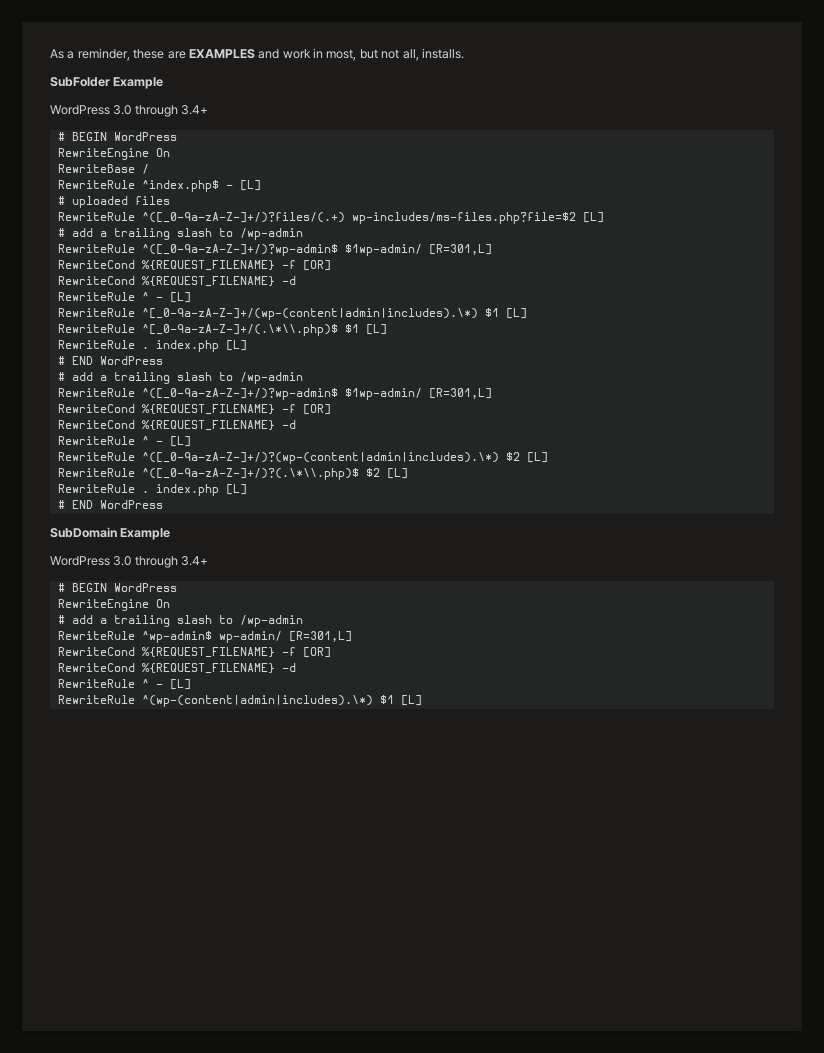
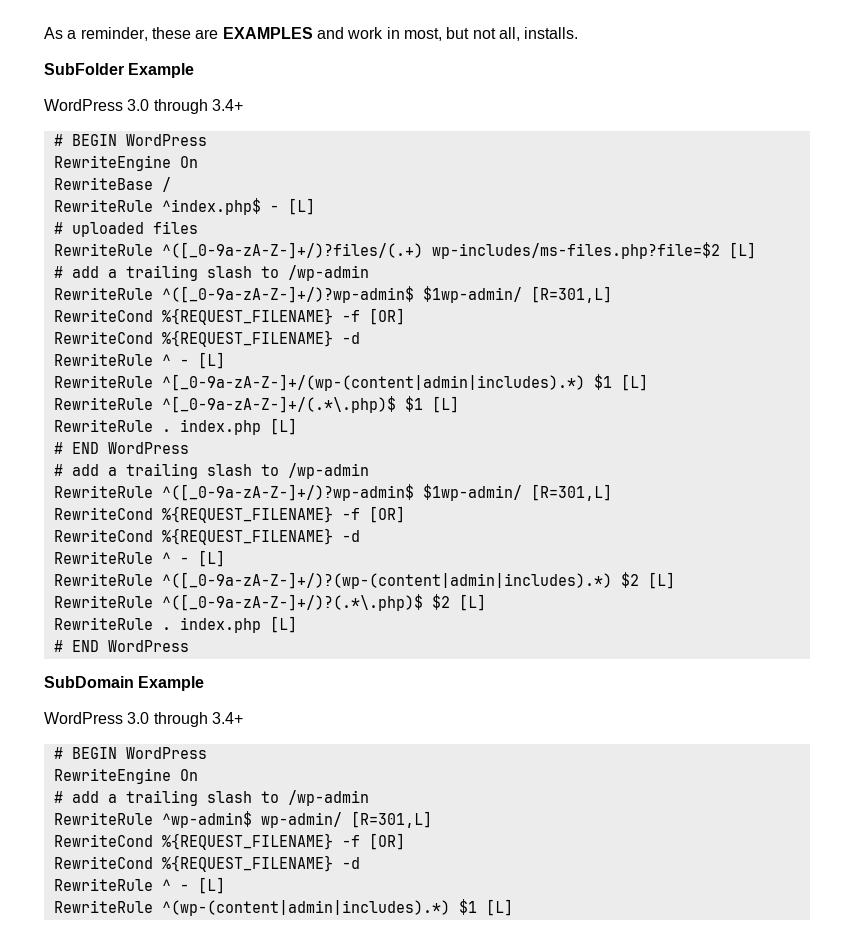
[141,308,527,320] [57,324,338,336] ^[_0-9a-zA-Z-]+/(wp-(content|admin|includes).\*) $1 [L] // RewriteRule ^[_0-9a-zA-Z-]+/(.\*\\.php)$ -> [161,374,648,391] [53,396,396,413] ^[_0-9a-zA-Z-]+/(wp-(content|admin|includes).*) $1 [L] // RewriteRule ^[_0-9a-zA-Z-]+/(.*\.php)$
[141,452,548,464] [57,468,359,480] ^([_0-9a-zA-Z-]+/)?(wp-(content|admin|includes).\*) $2 [L] // RewriteRule ^([_0-9a-zA-Z-]+/)?(.\*\\.php)$ -> [161,572,675,589] [53,594,423,611] ^([_0-9a-zA-Z-]+/)?(wp-(content|admin|includes).*) $2 [L] // RewriteRule ^([_0-9a-zA-Z-]+/)?(.*\.php)$
[141,695,373,707] ^(wp-(content|admin|includes).\*) -> [161,900,450,916] ^(wp-(content|admin|includes).*)

